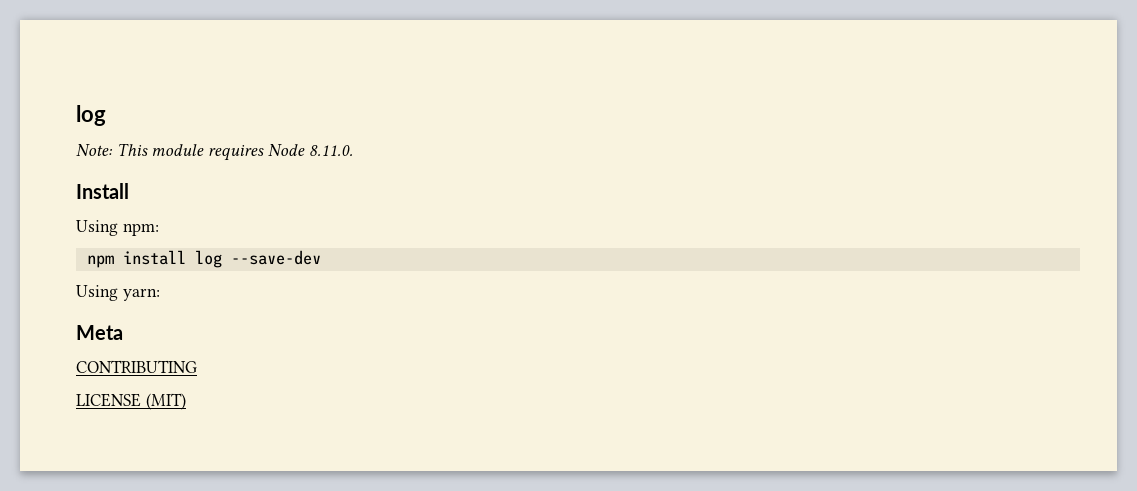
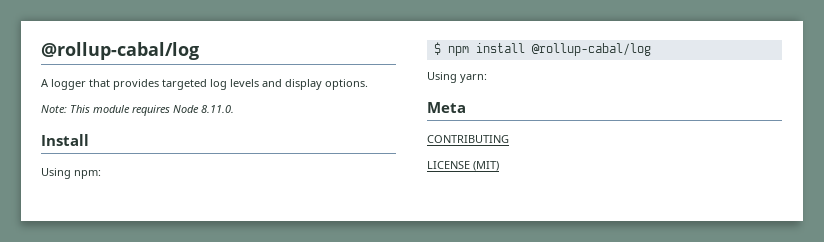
[76,105,106,126] log -> [41,42,199,60] [41,79,368,90] @rollup-cabal/log // A logger that provides targeted log levels and display options.
(159, 229) none -> [433,42,441,55] $
[194,250,321,268] log --save-dev -> [531,43,651,56] @rollup-cabal/log

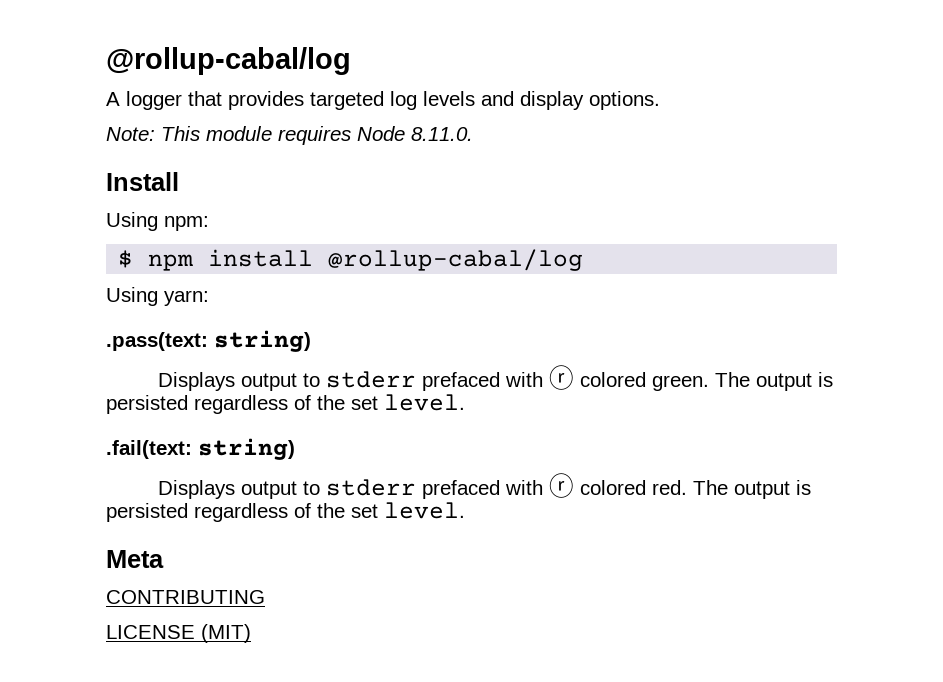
(487, 78) none -> [106,330,311,352] [158,365,834,391] [106,394,465,414] [106,438,295,460] [158,473,812,499] [106,502,465,522] // .pass(text: string) // Displays output to stderr prefaced with ⓡ colored green. The output is persisted regardless of the set level. // .fail(text: string) // Displays output to stderr prefaced with ⓡ colored red. The output is persisted regardless of the set level.

